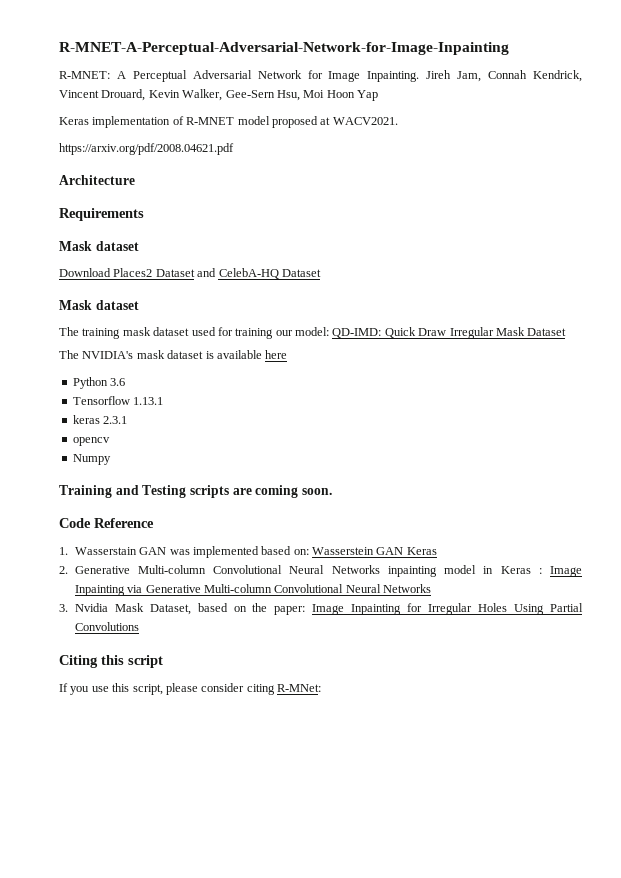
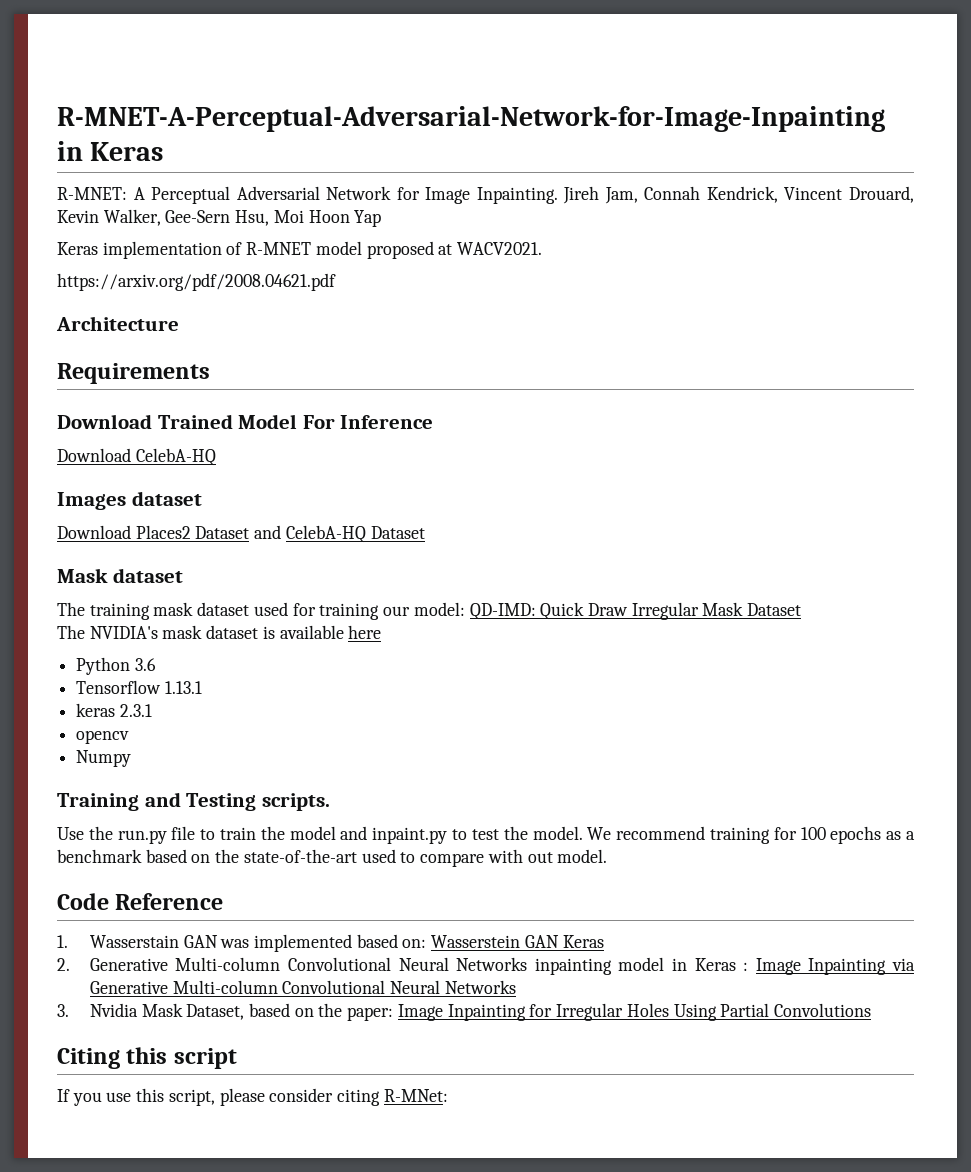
(509, 48) none -> [57,141,164,161] in Keras
[59,241,92,251] Mask -> [57,414,434,429] [57,448,216,466] [57,492,126,510] Download Trained Model For Inference // Download CelebA-HQ // Images
[189,485,332,498] scripts are coming soon. -> [261,793,330,811] [57,826,916,844] [57,849,608,867] scripts. // Use the run.py file to train the model and inpaint.py to test the model. We recommend training for 100 epochs as a benchmark based on the state-of-the-art used to compare with out model.

